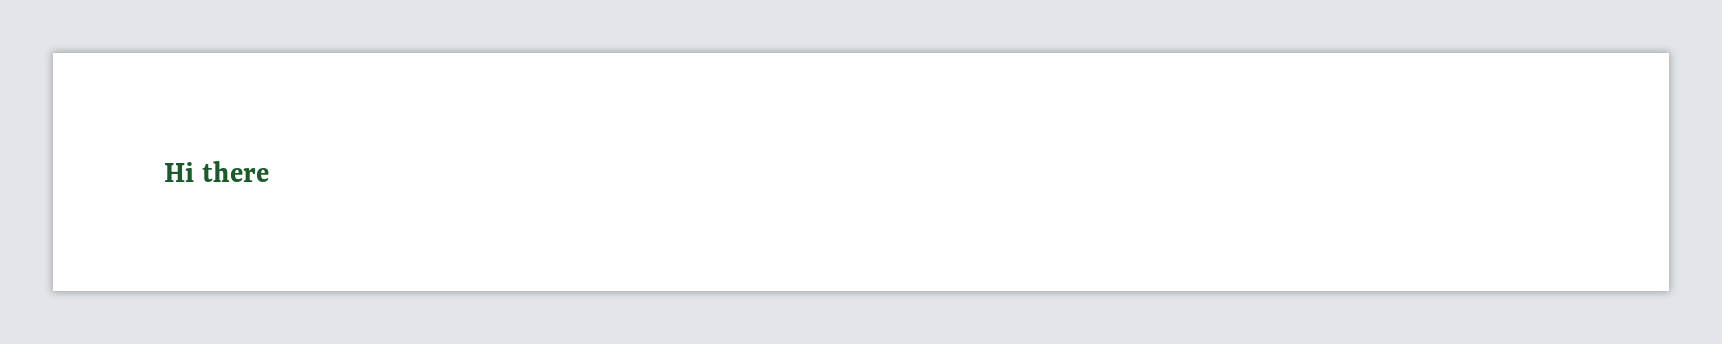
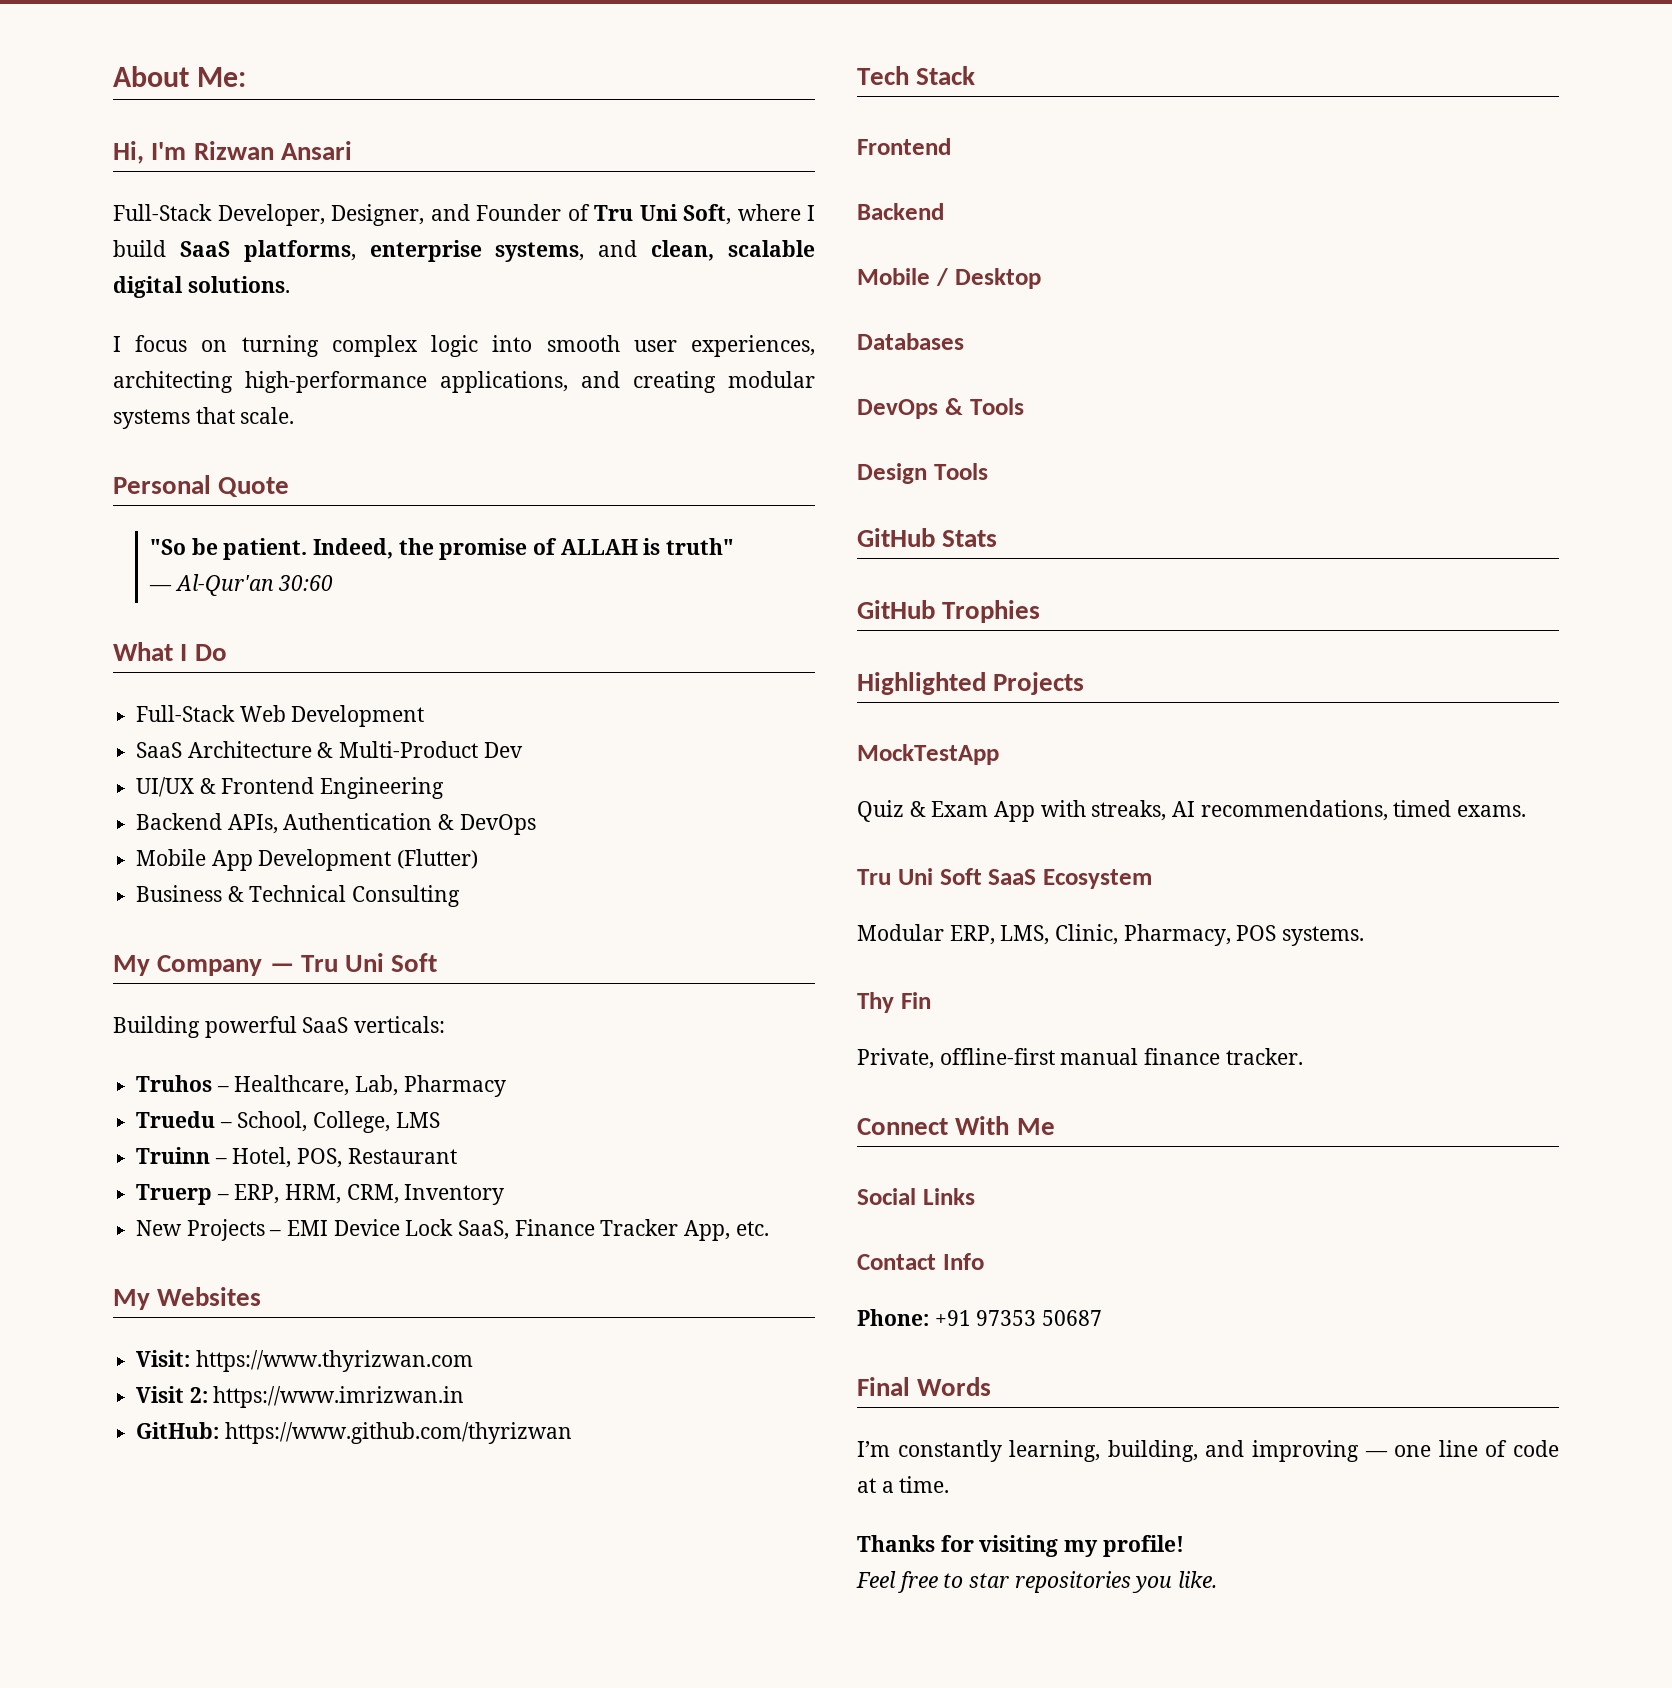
[164,161,270,182] Hi there -> [113,66,246,87] [113,141,352,164] [113,204,815,226] [113,240,815,262] [113,276,290,298] [113,335,815,357] [113,371,815,393] [113,407,295,429] [113,475,290,497] [150,538,735,560] [149,574,334,596] [113,642,227,661] [136,705,425,727] [136,741,523,758] [136,777,445,799] [136,813,536,835] [136,849,479,871] [136,885,461,907] [113,953,438,976] [113,1016,446,1038] [136,1075,506,1097] [136,1111,440,1133] [136,1147,457,1168] [136,1184,505,1205] [136,1219,769,1241] [113,1287,262,1310] [136,1350,473,1372] [136,1386,465,1408] [136,1422,572,1444] [857,66,976,85] [857,138,951,155] [857,203,944,220] [857,268,1041,289] [857,333,964,350] [857,398,1024,419] [857,463,988,484] [857,528,998,547] [857,600,1041,623] [857,672,1085,695] [857,744,999,765] [857,800,1527,822] [857,868,1152,889] [857,924,1365,946] [857,992,931,1013] [857,1048,1303,1069] [857,1116,1055,1135] [857,1188,975,1205] [857,1253,984,1270] [857,1309,1103,1326] [857,1377,992,1396] [857,1440,1559,1462] [857,1476,950,1493] [857,1535,1184,1557] [856,1571,1218,1593] About Me: // Hi, I'm Rizwan Ansari // Full-Stack Developer, Designer, and Founder of Tru Uni Soft, where I build SaaS platforms, enterprise systems, and clean, scalable digital solutions. // I focus on turning complex logic into smooth user experiences, architecting high-performance applications, and creating modular systems that scale. // Personal Quote // "So be patient. Indeed, the promise of ALLAH is truth" // — Al-Qur'an 30:60 // What I Do // Full-Stack Web Development // SaaS Architecture & Multi-Product Dev // UI/UX & Frontend Engineering // Backend APIs, Authentication & DevOps // Mobile App Development (Flutter) // Business & Technical Consulting // My Company — Tru Uni Soft // Building powerful SaaS verticals: // Truhos – Healthcare, Lab, Pharmacy // Truedu – School, College, LMS // Truinn – Hotel, POS, Restaurant // Truerp – ERP, HRM, CRM, Inventory // New Projects – EMI Device Lock SaaS, Finance Tracker App, etc. // My Websites // Visit: https://www.thyrizwan.com // Visit 2: https://www.imrizwan.in // GitHub: https://www.github.com/thyrizwan // Tech Stack // Frontend // Backend // Mobile / Desktop // Databases // DevOps & Tools // Design Tools // GitHub Stats // GitHub Trophies // Highlighted Projects // MockTestApp // Quiz & Exam App with streaks, AI recommendations, timed exams. // Tru Uni Soft SaaS Ecosystem // Modular ERP, LMS, Clinic, Pharmacy, POS systems. // Thy Fin // Private, offline-first manual finance tracker. // Connect With Me // Social Links // Contact Info // Phone: +91 97353 50687 // Final Words // I’m constantly learning, building, and improving — one line of code at a time. // Thanks for visiting my profile! // Feel free to star repositories you like.

